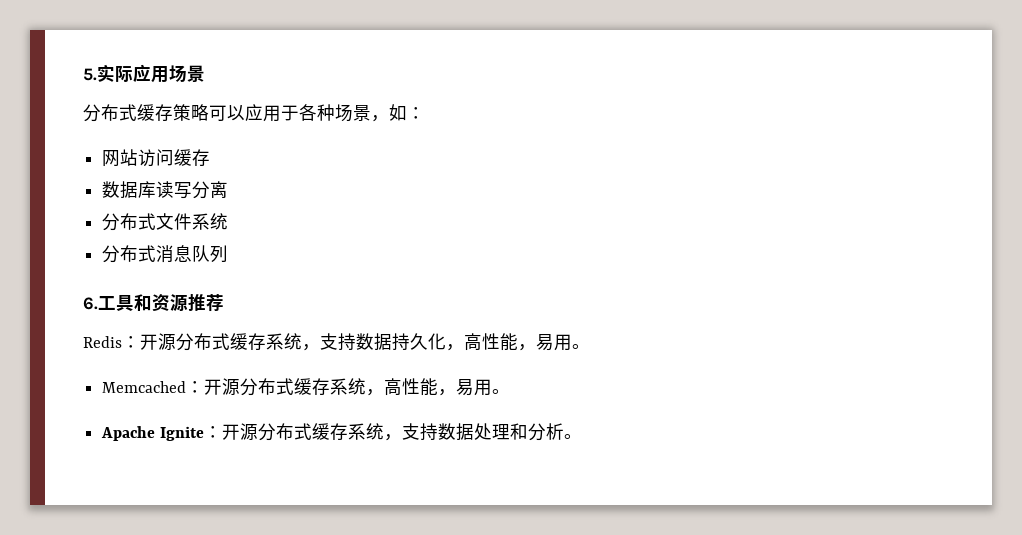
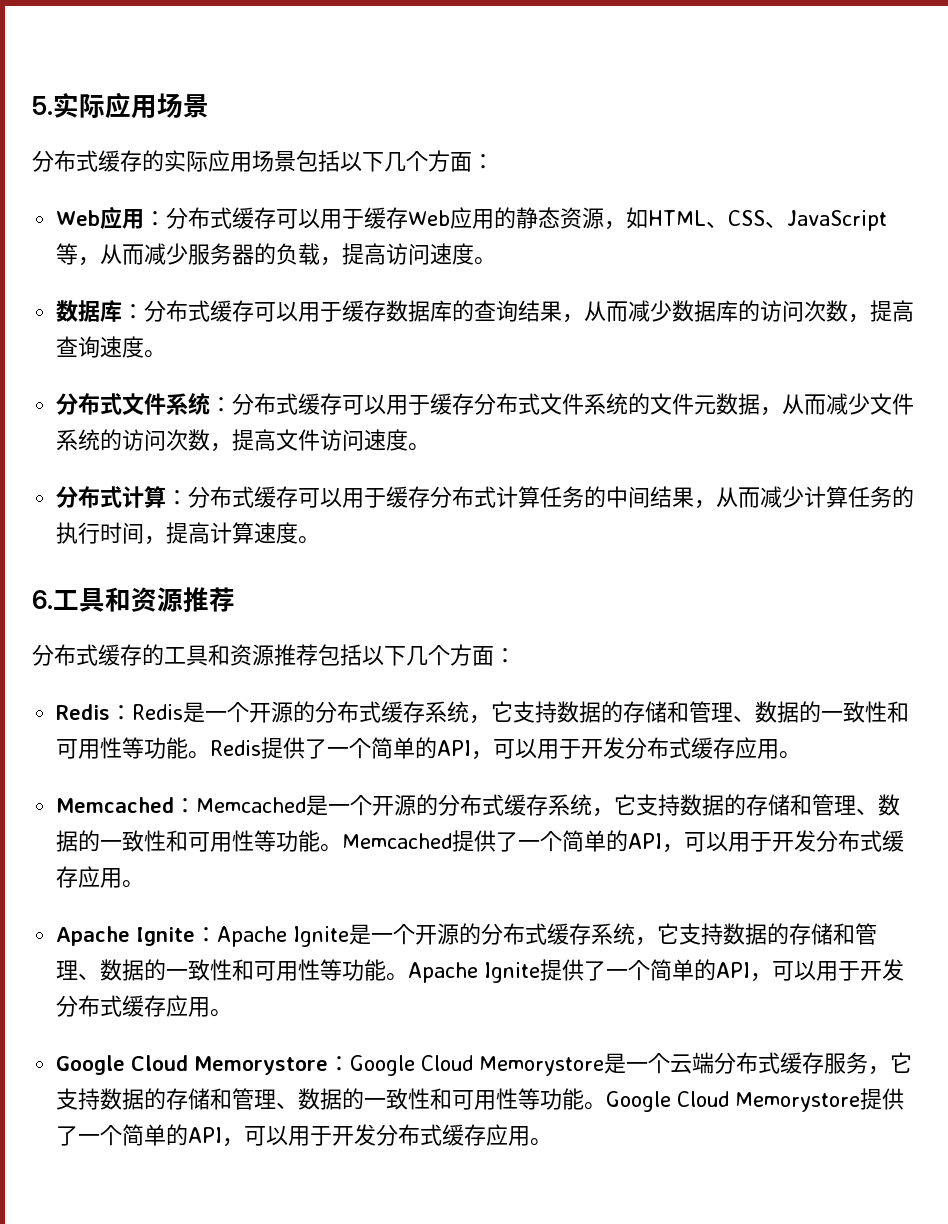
[173,104,425,122] [102,149,211,167] [102,181,229,199] [102,213,229,231] [102,245,229,263] 策略可以应用于各种场景，如： // 网站访问缓存 // 数据库读写分离 // 分布式文件系统 // 分布式消息队列 -> [142,150,494,172] [56,206,888,231] [56,243,497,266] [56,300,915,323] [56,336,167,358] [56,392,915,416] [56,429,431,452] [56,486,915,509] [56,522,321,545] 的实际应用场景包括以下几个方面： // Web应用：分布式缓存可以用于缓存Web应用的静态资源，如HTML、CSS、JavaScript等，从而减少服务器的负载，提高访问速度。 // 数据库：分布式缓存可以用于缓存数据库的查询结果，从而减少数据库的访问次数，提高查询速度。 // 分布式文件系统：分布式缓存可以用于缓存分布式文件系统的文件元数据，从而减少文件系统的访问次数，提高文件访问速度。 // 分布式计算：分布式缓存可以用于缓存分布式计算任务的中间结果，从而减少计算任务的执行时间，提高计算速度。
[83,333,590,351] [102,378,475,396] Redis：开源分布式缓存系统，支持数据持久化，高性能，易用。 // Memcached：开源分布式缓存系统，高性能，易 -> [32,644,516,666] [56,701,910,724] [56,737,802,760] [56,794,901,817] [56,830,905,853] [56,866,101,888] 分布式缓存的工具和资源推荐包括以下几个方面： // Redis：Redis是一个开源的分布式缓存系统，它支持数据的存储和管理、数据的一致性和可用性等功能。Redis提供了一个简单的API，可以用于开发分布式缓存应用。 // Memcached：Memcached是一个开源的分布式缓存系统，它支持数据的存储和管理、数据的一致性和可用性等功能。Memcached提供了一个简单的API，可以用于开发分布式缓存应
[221,423,564,441] 开源分布式缓存系统，支持数据处理和分析 -> [217,923,878,947] [56,959,905,983] [56,995,233,1017] [56,1052,913,1076] [56,1088,905,1112] [56,1124,531,1147] Apache Ignite是一个开源的分布式缓存系统，它支持数据的存储和管理、数据的一致性和可用性等功能。Apache Ignite提供了一个简单的API，可以用于开发分布式缓存应用。 // Google Cloud Memorystore：Google Cloud Memorystore是一个云端分布式缓存服务，它支持数据的存储和管理、数据的一致性和可用性等功能。Google Cloud Memorystore提供了一个简单的API，可以用于开发分布式缓存应用

